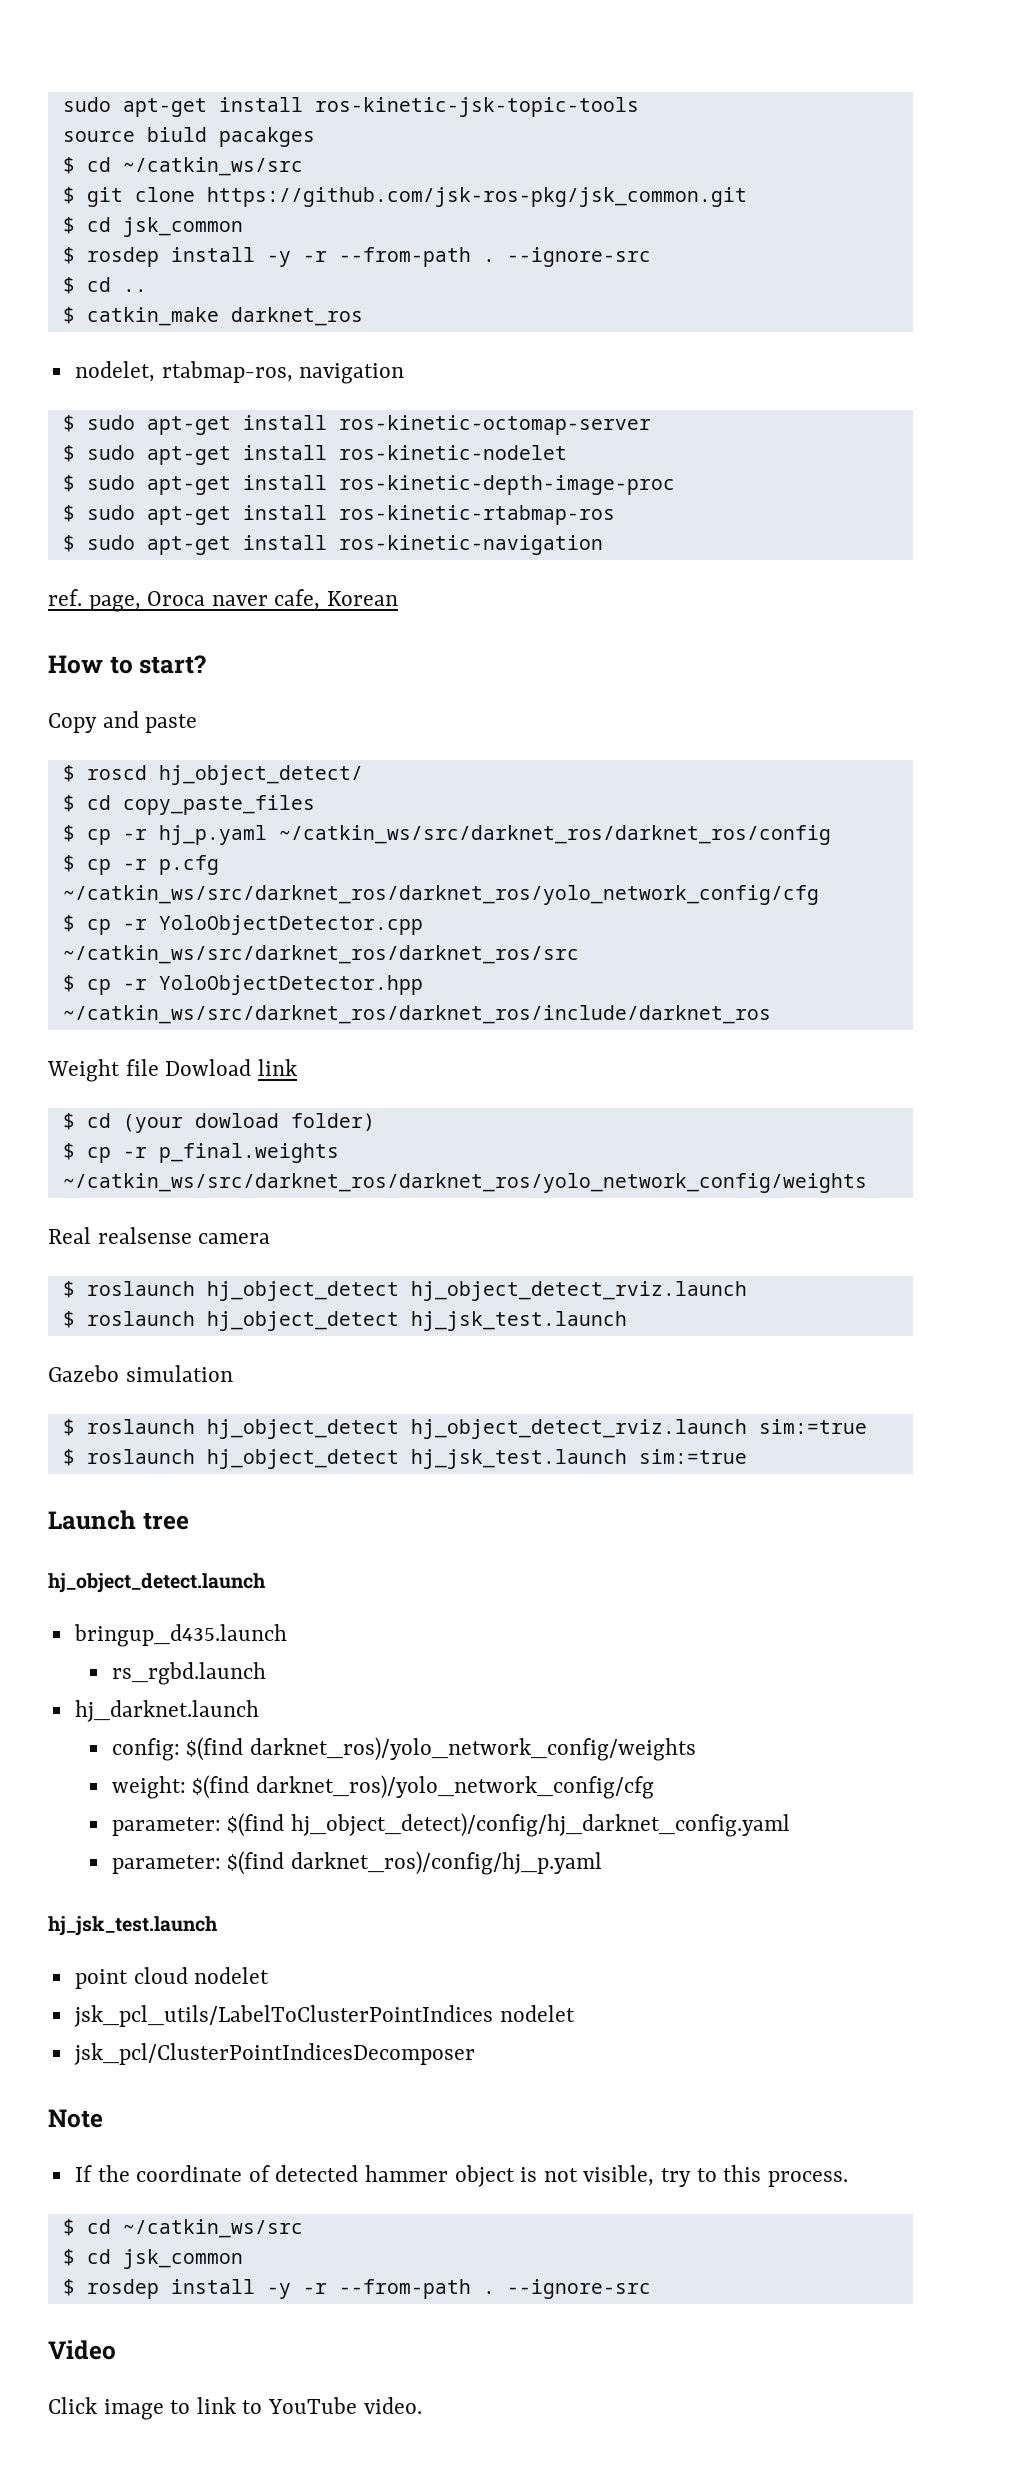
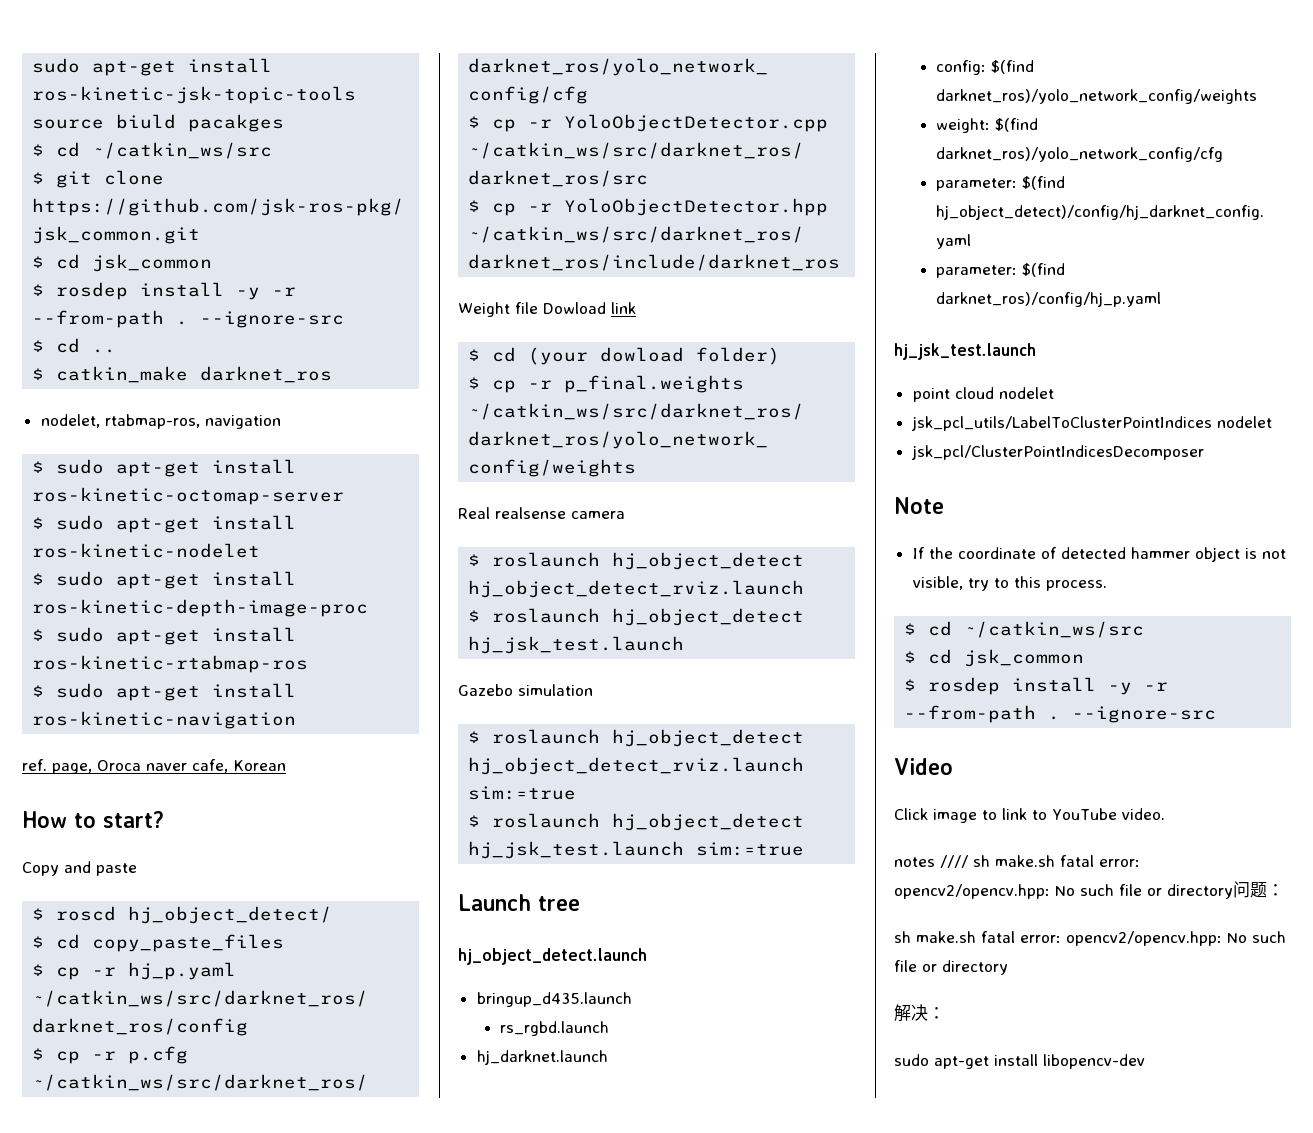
(422, 2405) none -> [894,855,1140,868] [894,881,1284,899] [894,931,1286,946] [894,960,1008,975] [894,1004,945,1022] [894,1054,1145,1069] // notes //// sh make.sh fatal error: opencv2/opencv.hpp: No such file or directory问题： // sh make.sh fatal error: opencv2/opencv.hpp: No such file or directory // 解决： // sudo apt-get install libopencv-dev

